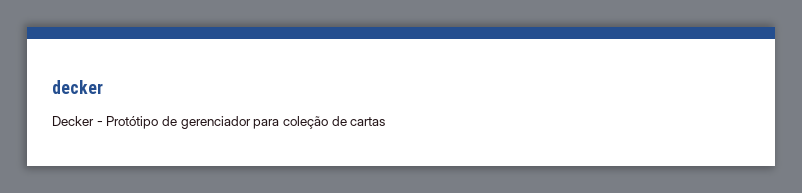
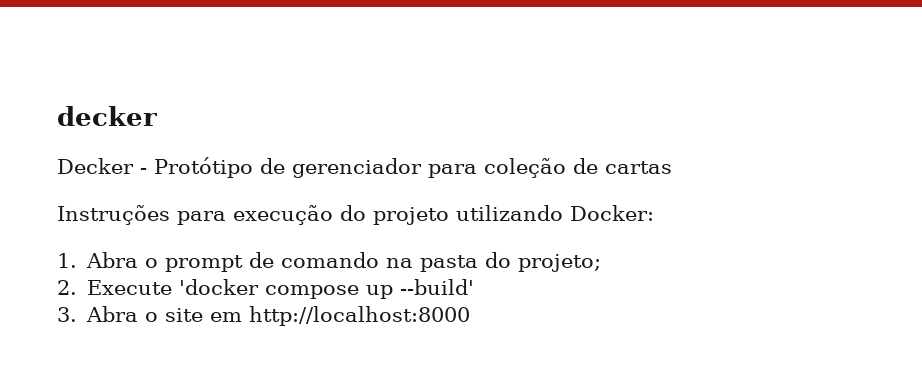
(386, 121) none -> [57,205,654,225] [57,252,602,272] [57,279,475,299] [57,306,471,326] // Instruções para execução do projeto utilizando Docker: // 1. Abra o prompt de comando na pasta do projeto; // 2. Execute 'docker compose up --build' // 3. Abra o site em http://localhost:8000

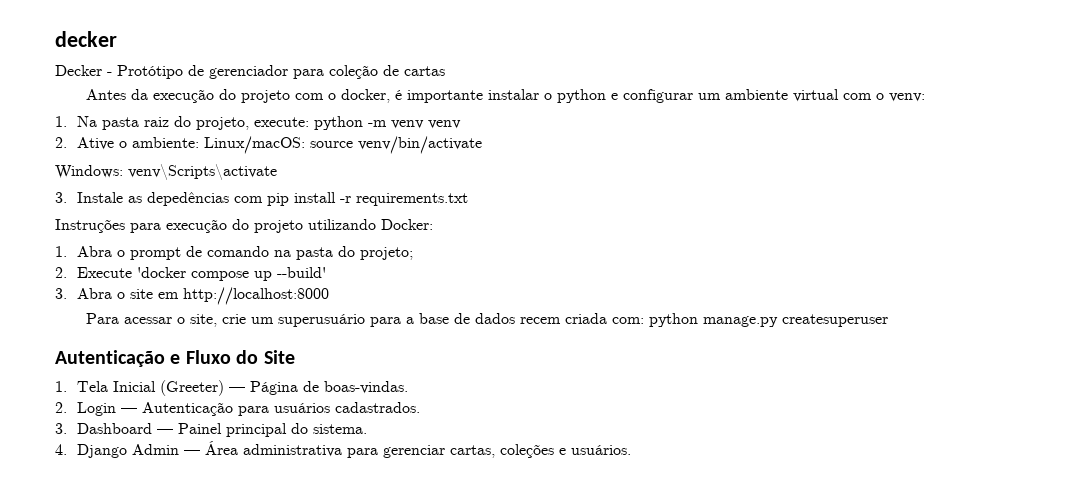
(672, 167) none -> [85,89,925,103] [55,116,462,130] [55,136,483,154] [55,164,277,180] [55,192,469,206] // Antes da execução do projeto com o docker, é importante instalar o python e configurar um ambiente virtual com o venv: // 1. Na pasta raiz do projeto, execute: python -m venv venv // 2. Ative o ambiente: Linux/macOS: source venv/bin/activate // Windows: venv\Scripts\activate // 3. Instale as depedências com pip install -r requirements.txt
(471, 316) none -> [85,313,888,327] [55,350,295,367] [55,380,409,396] [55,402,421,416] [55,423,368,437] [55,441,632,458] // Para acessar o site, crie um superusuário para a base de dados recem criada com: python manage.py createsuperuser // Autenticação e Fluxo do Site // 1. Tela Inicial (Greeter) — Página de boas-vindas. // 2. Login — Autenticação para usuários cadastrados. // 3. Dashboard — Painel principal do sistema. // 4. Django Admin — Área administrativa para gerenciar cartas, coleções e usuários.

